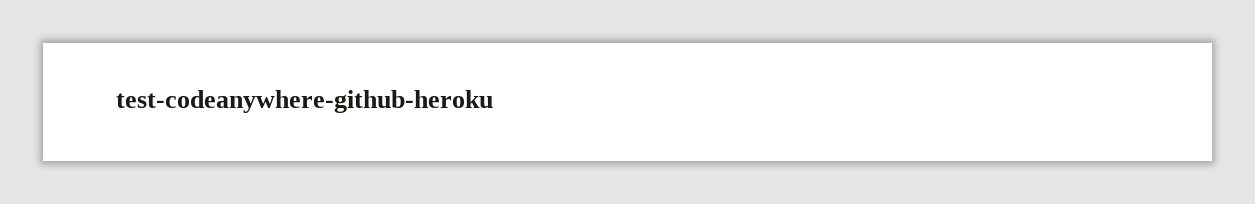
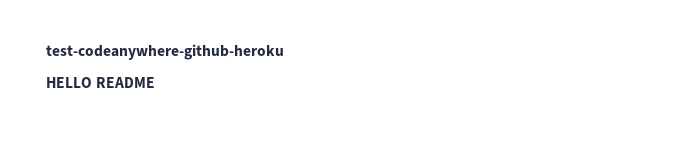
(493, 101) none -> [46,77,156,88] // HELLO README

